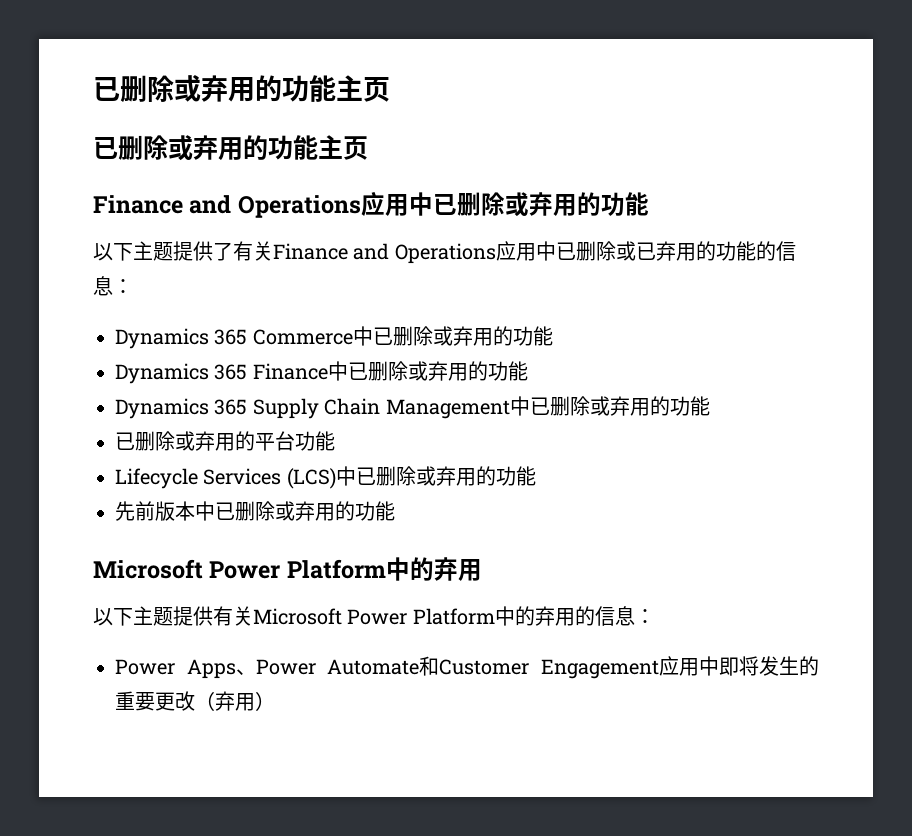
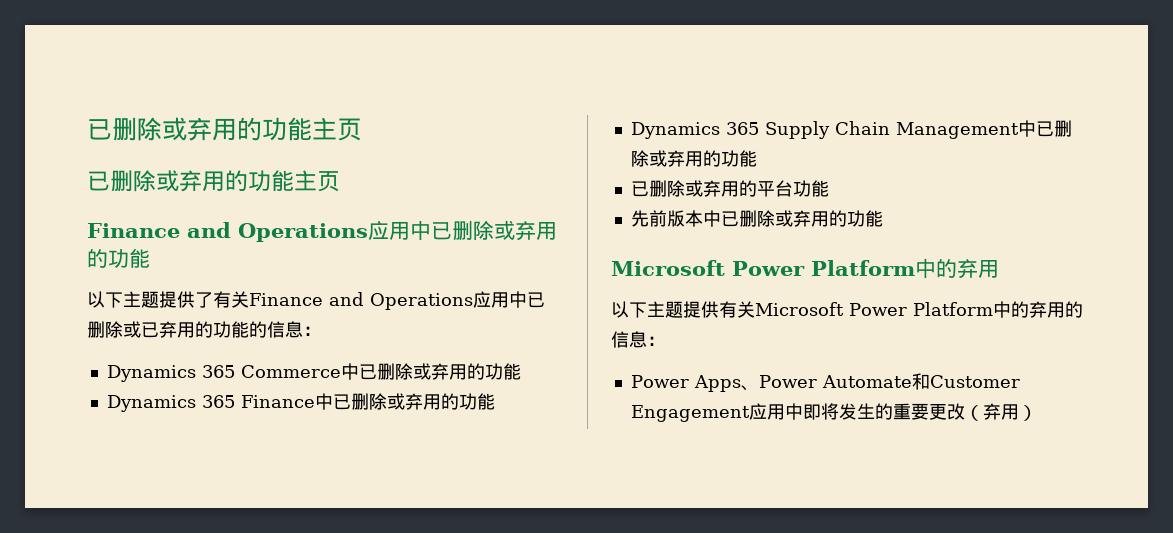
[115,466,536,489] // Lifecycle Services (LCS)中已删除或弃用的功能 -> (829, 188) none

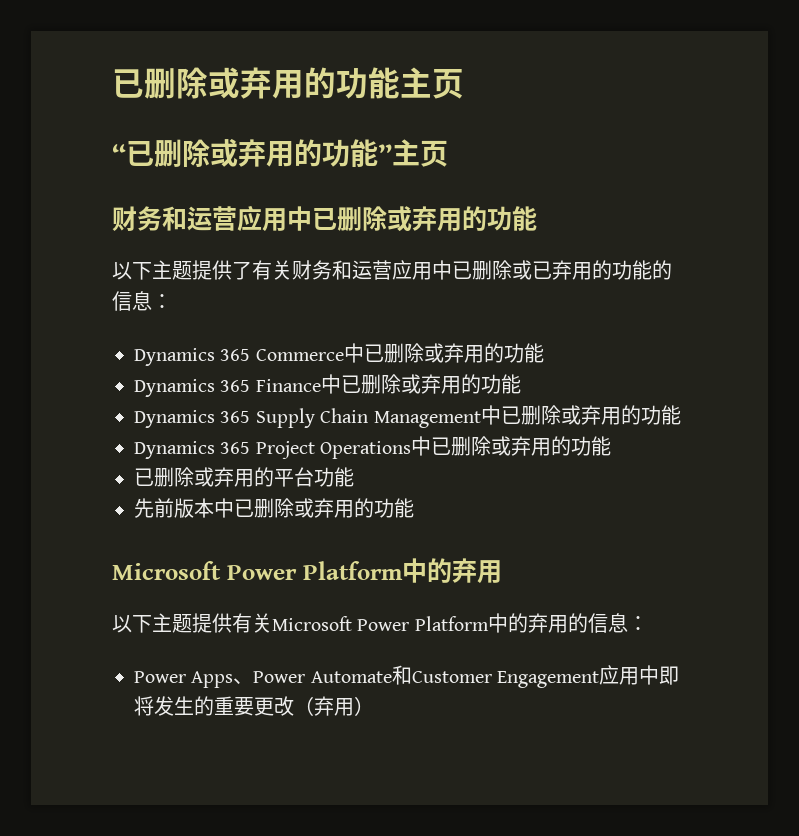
[87,117,362,141] [87,170,340,192] [87,222,368,242] 已删除或弃用的功能主页 // 已删除或弃用的功能主页 // Finance and Operations -> [112,67,464,99] [112,138,448,168] [112,206,237,231] 已删除或弃用的功能主页 // “已删除或弃用的功能”主页 // 财务和运营
[249,292,473,310] Finance and Operations -> [292,260,392,280] 财务和运营
(757, 158) none -> [134,436,612,459] // Dynamics 365 Project Operations中已删除或弃用的功能

